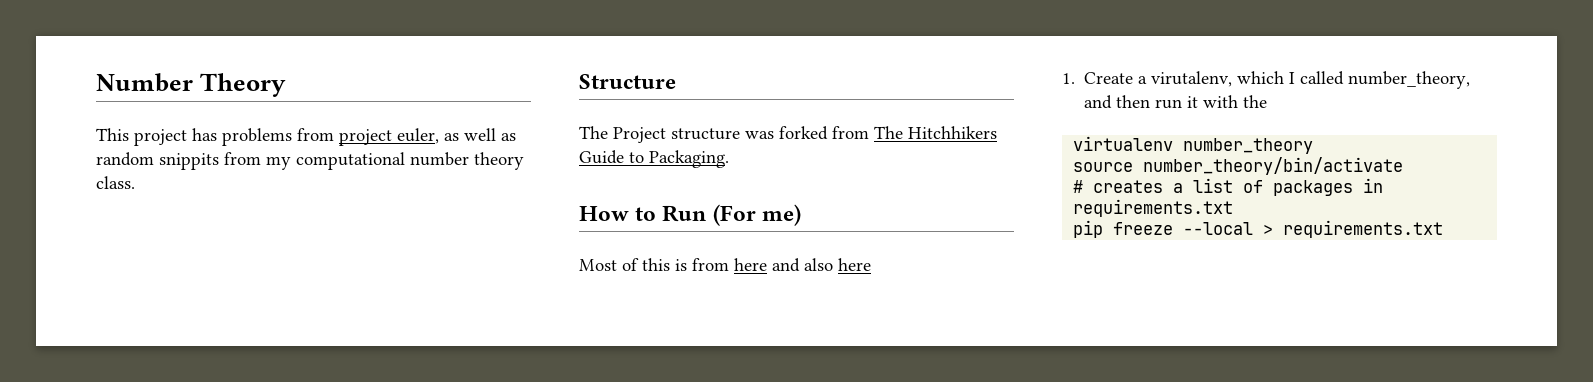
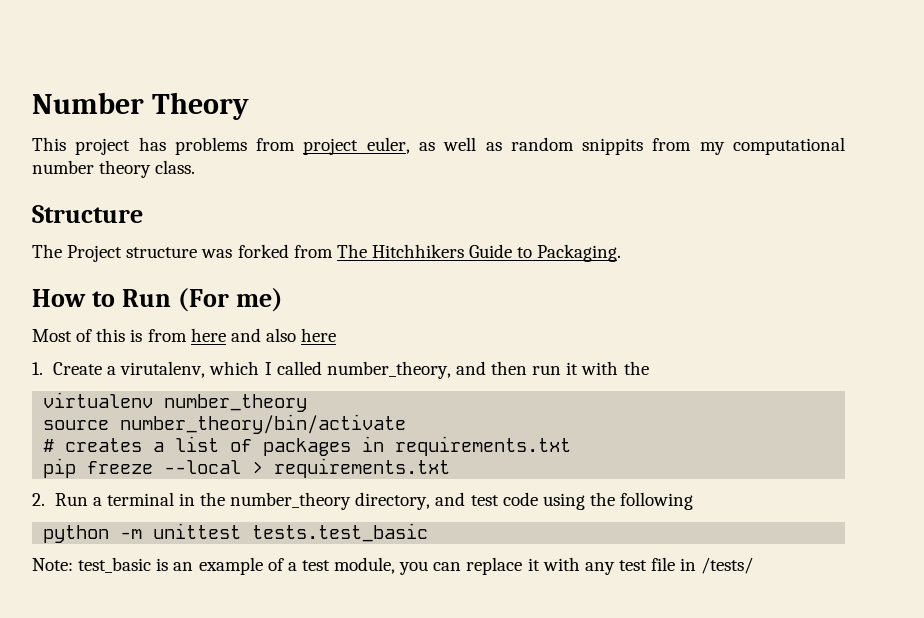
(1444, 229) none -> [32,492,694,510] [43,523,429,543] [32,557,754,575] // 2. Run a terminal in the number_theory directory, and test code using the following // python -m unittest tests.test_basic // Note: test_basic is an example of a test module, you can replace it with any test file in /tests/

